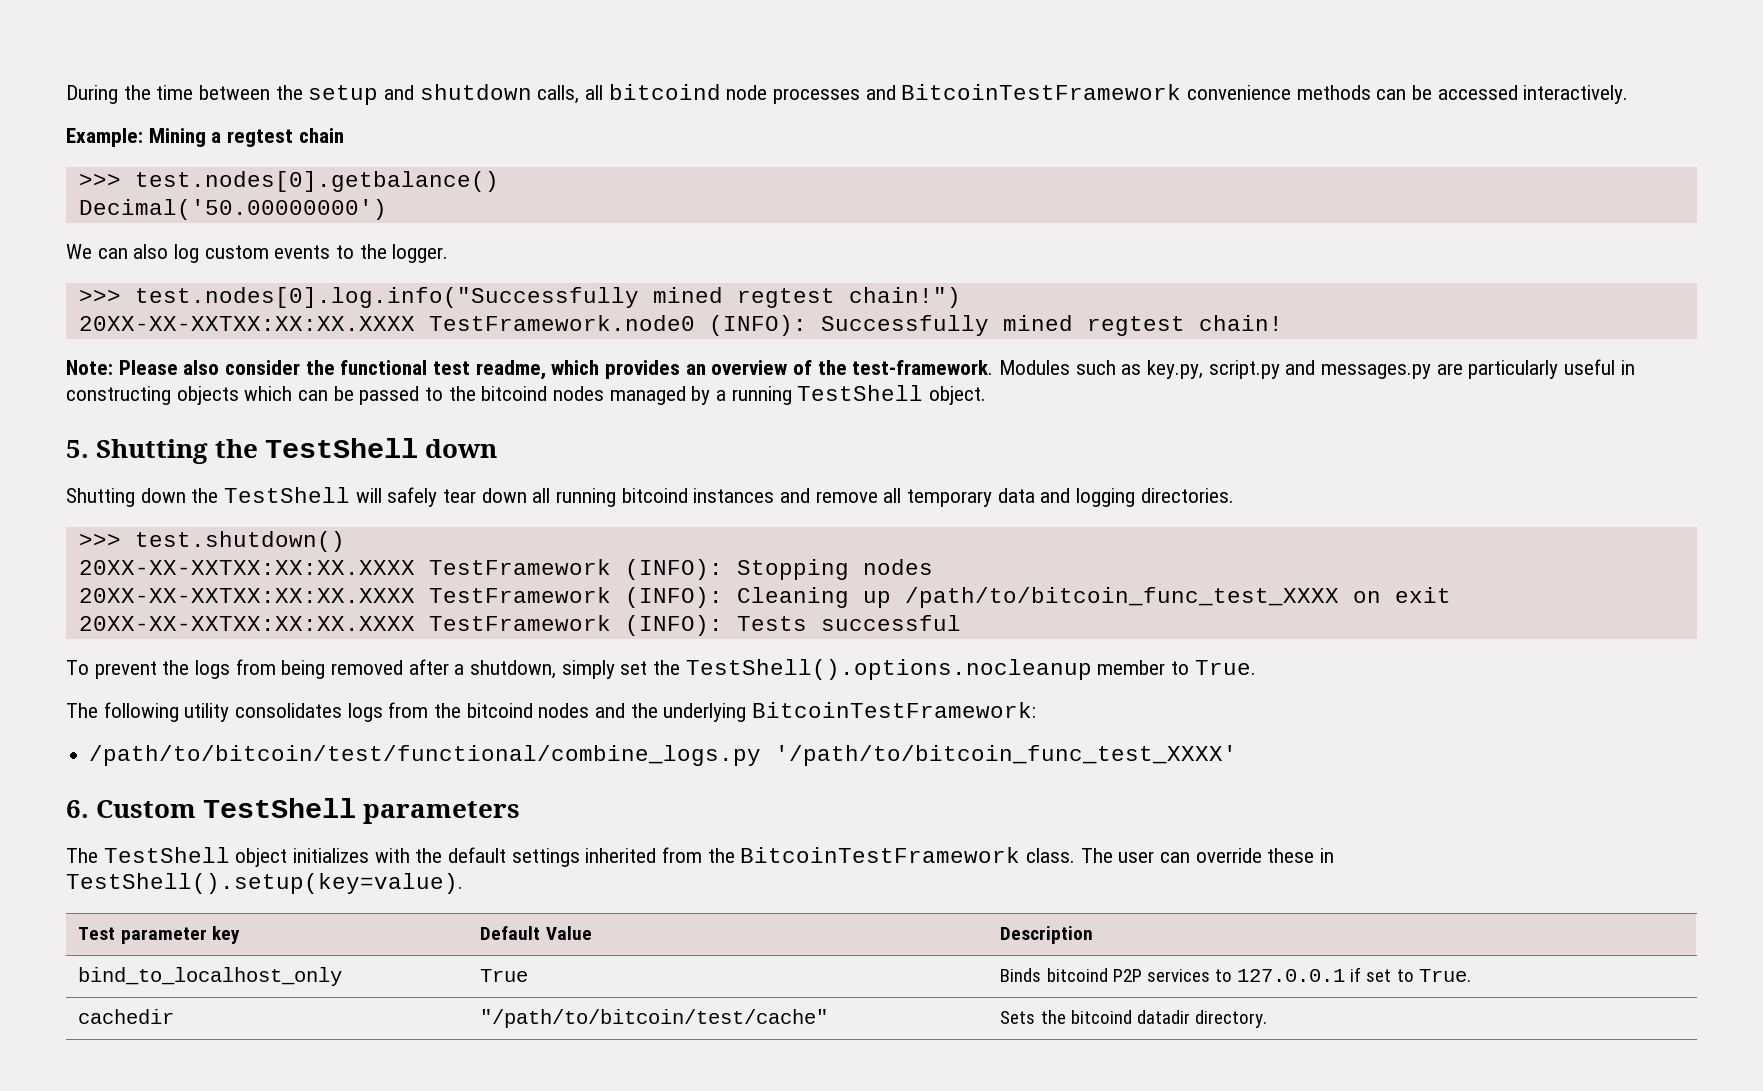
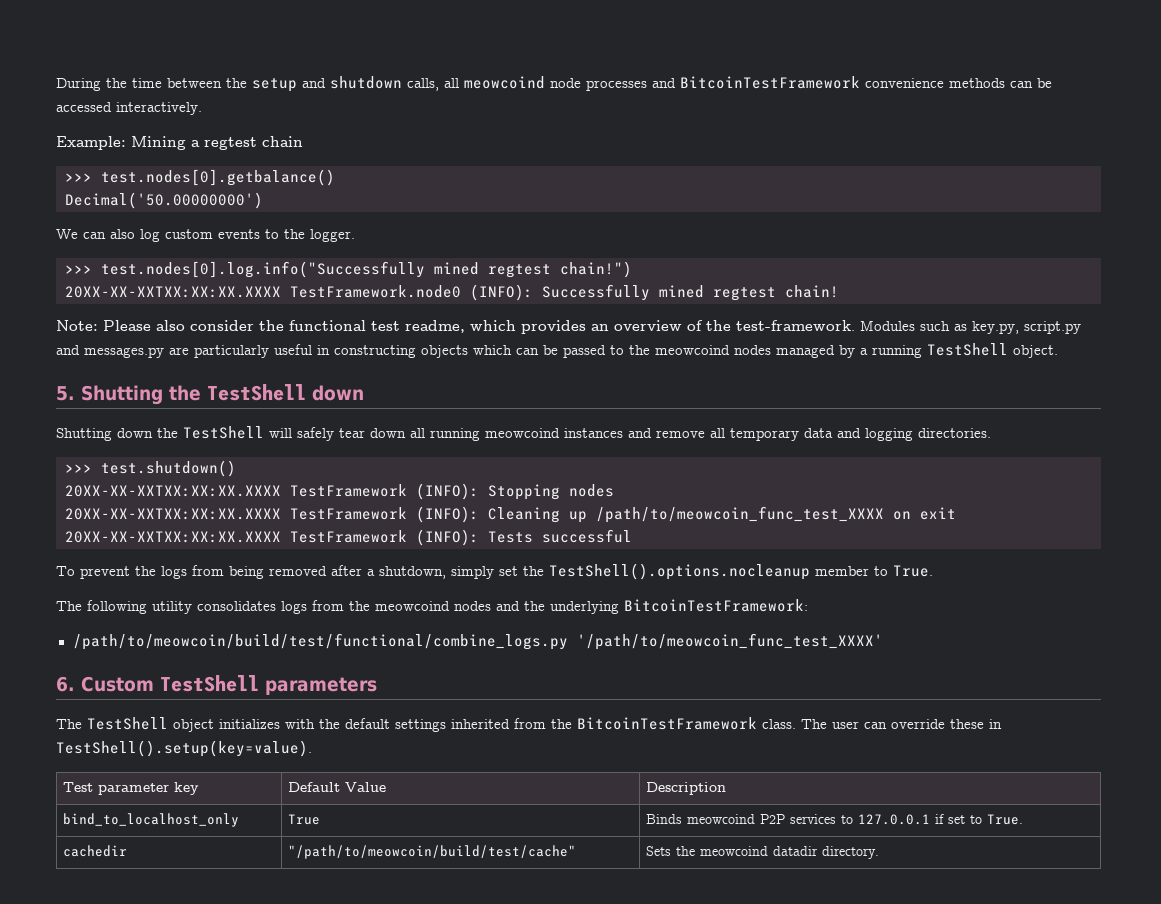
[608,84,721,100] bitcoind -> [464,76,545,89] meowcoind
[481,386,548,401] bitcoind -> [655,345,730,355] meowcoind
[621,488,688,503] bitcoind -> [485,428,560,438] meowcoind
[904,587,1339,608] /path/to/bitcoin_func_test_XXXX -> [596,506,884,523] /path/to/meowcoin_func_test_XXXX
[466,703,533,718] bitcoind -> [375,601,450,611] meowcoind
[89,745,1238,766] /path/to/bitcoin/test/functional/combine_logs.py '/path/to/bitcoin_func_test_XXXX' -> [72,633,883,650] /path/to/meowcoin/build/test/functional/combine_logs.py '/path/to/meowcoin_func_test_XXXX'
[1046,968,1108,982] bitcoind -> [687,814,756,824] meowcoind
[480,1009,829,1028] "/path/to/bitcoin/test/cache" -> [288,845,577,859] "/path/to/meowcoin/build/test/cache"
[1070,1010,1132,1024] bitcoind -> [700,846,769,856] meowcoind

